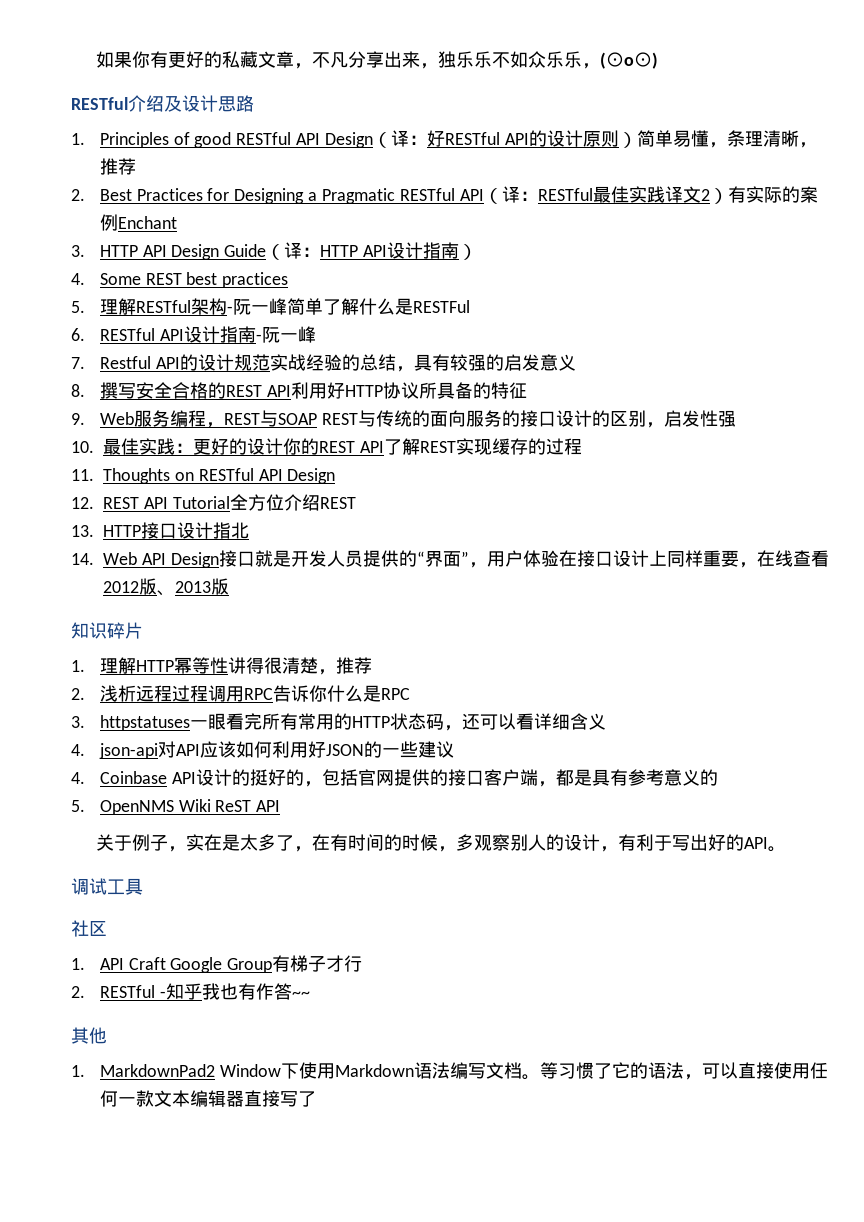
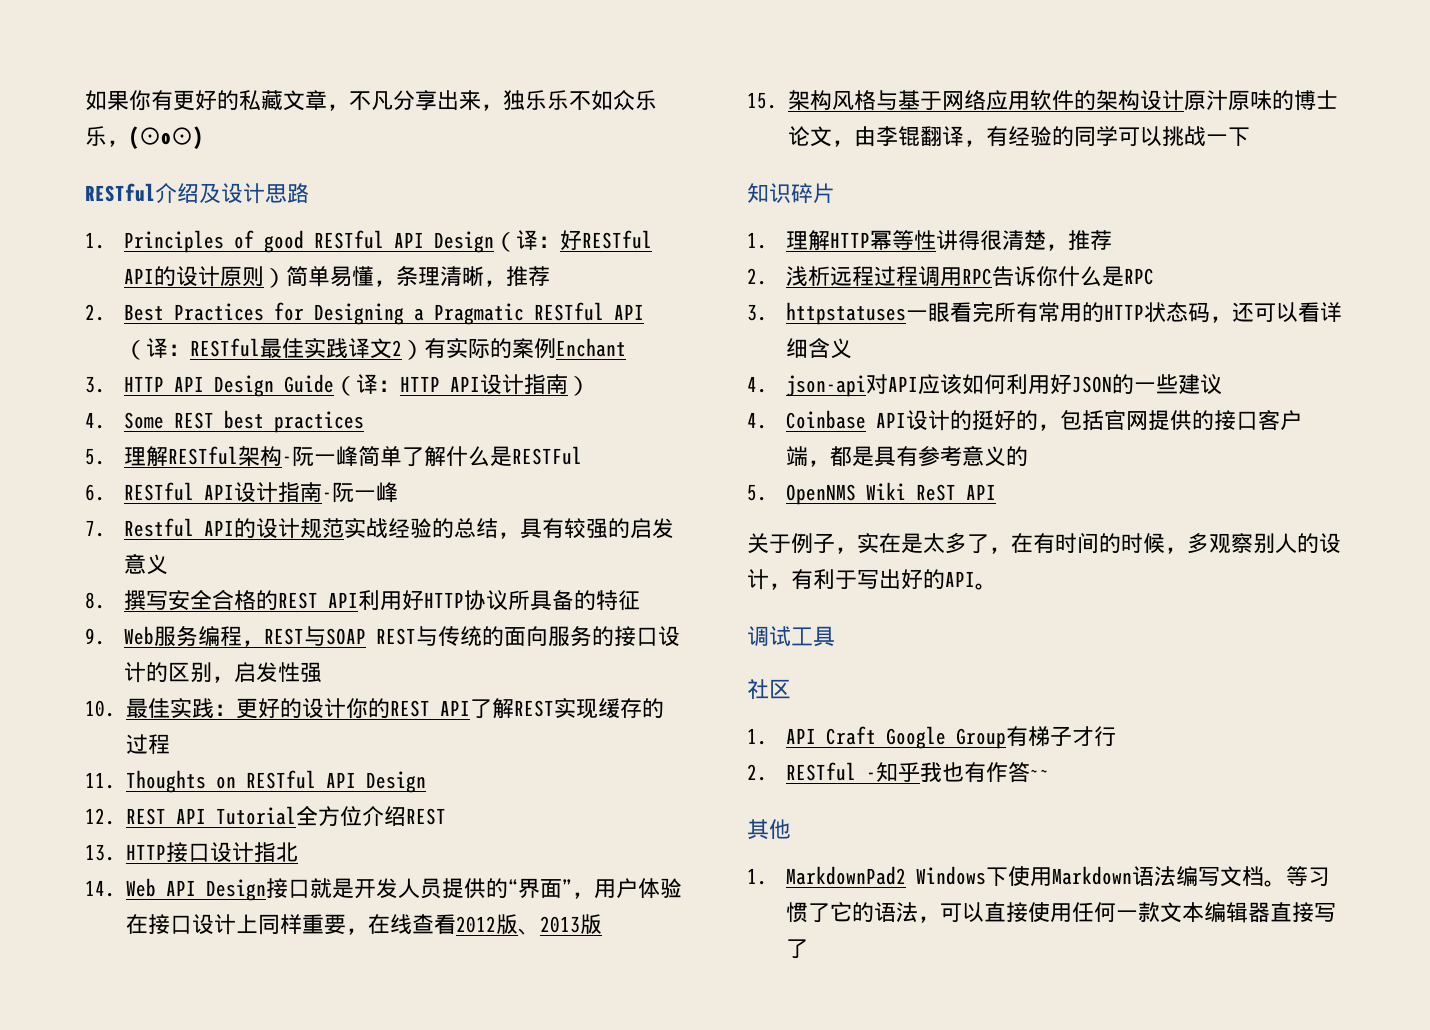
(229, 586) none -> [747,90,1338,111] [787,126,1250,147] // 15.架构风格与基于网络应用软件的架构设计原汁原味的博士论文，由李锟翻译，有经验的同学可以挑战一下
[219,1064,281,1077] Window -> [915,866,986,885] Windows

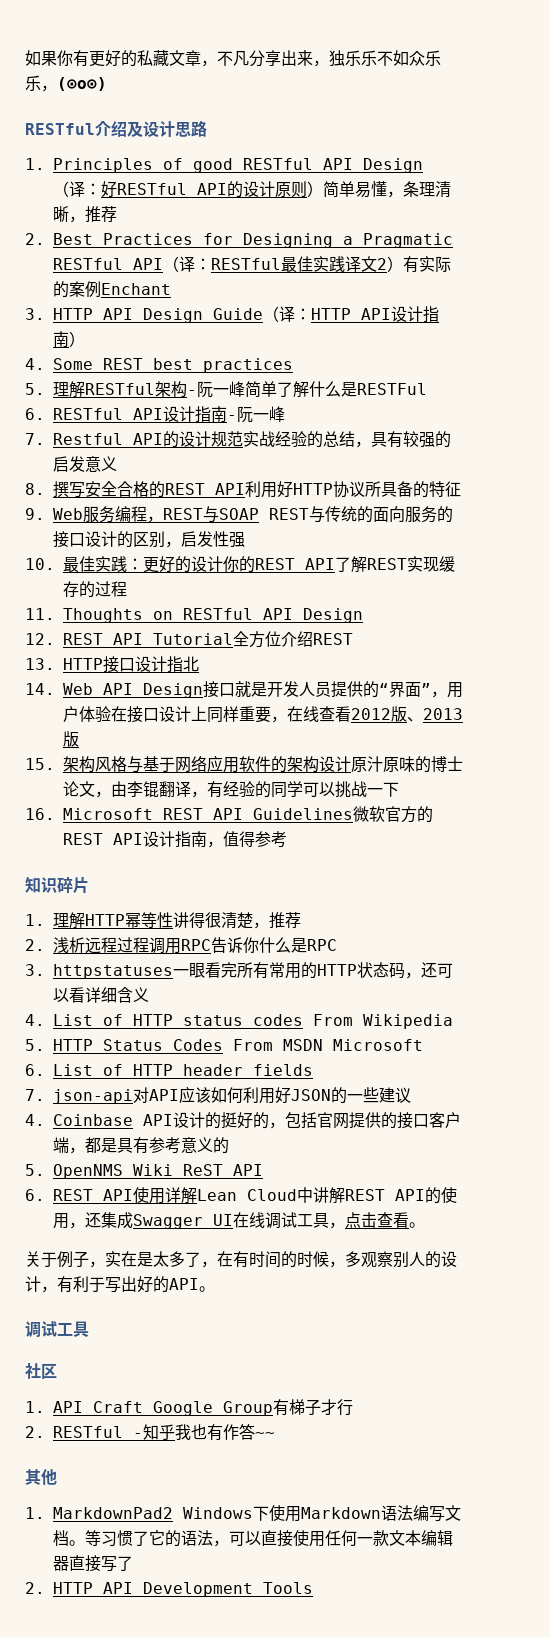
(1250, 136) none -> [25,806,433,823] [63,831,287,848] // 16. Microsoft REST API Guidelines微软官方的REST API设计指南，值得参考
(767, 384) none -> [53,1014,453,1029] [25,1039,423,1051] [25,1064,313,1076] [25,1089,45,1101] List of HTTP status codes From Wikipedia // 5. HTTP Status Codes From MSDN Microsoft // 6. List of HTTP header fields // 7.
(996, 492) none -> [25,1187,457,1204] [53,1212,425,1229] // 6. REST API使用详解Lean Cloud中讲解REST API的使用，还集成Swagger UI在线调试工具，点击查看。
(808, 949) none -> [25,1582,313,1597] // 2. HTTP API Development Tools

